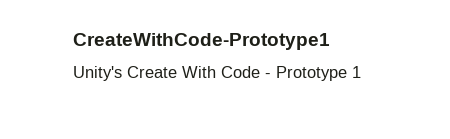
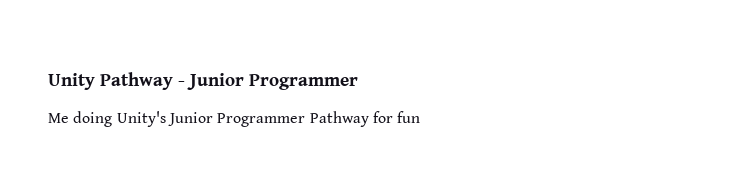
[73,33,330,50] [73,66,361,81] CreateWithCode-Prototype1 // Unity's Create With Code - Prototype 1 -> [48,72,358,90] [48,111,421,127] Unity Pathway - Junior Programmer // Me doing Unity's Junior Programmer Pathway for fun

